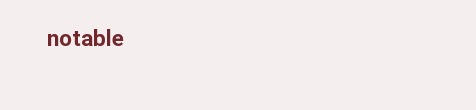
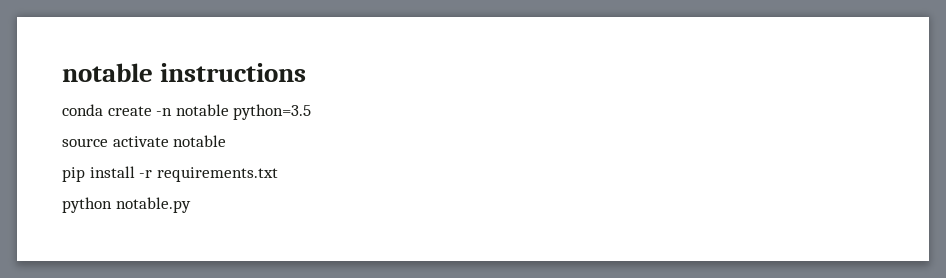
[47,29,124,46] notable -> [62,63,307,82] [62,104,312,120] [62,135,227,147] [62,166,278,182] [62,197,191,213] notable instructions // conda create -n notable python=3.5 // source activate notable // pip install -r requirements.txt // python notable.py

